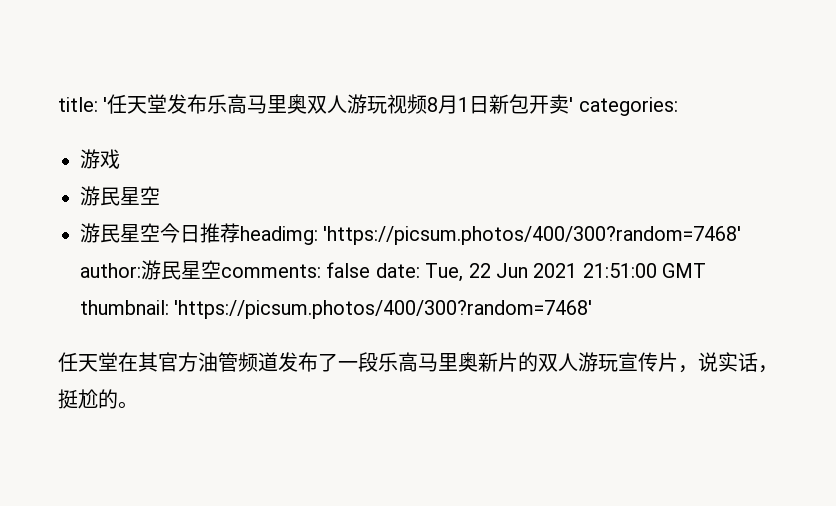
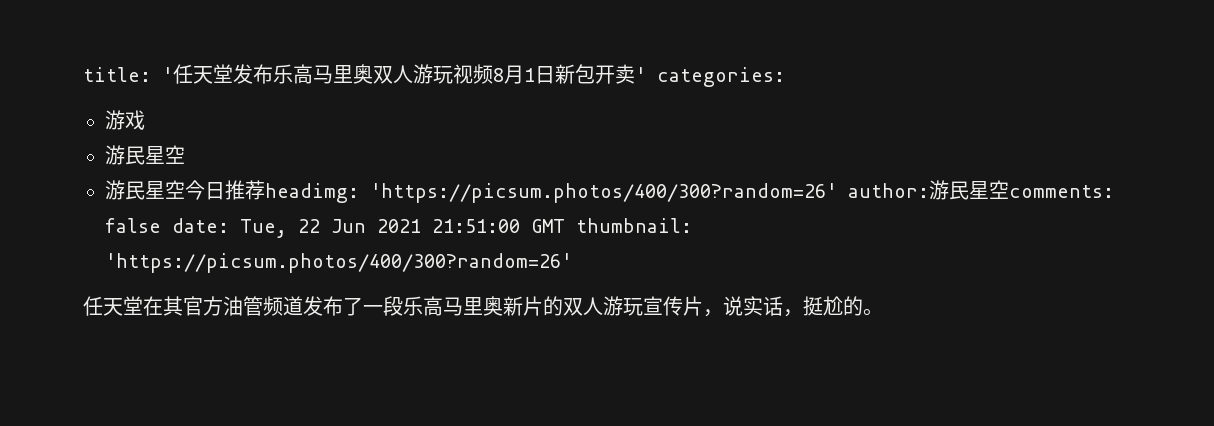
[323,226,742,245] 'https://picsum.photos/400/300?random=7468' -> [370,183,837,203] 'https://picsum.photos/400/300?random=26'
[174,300,593,319] 'https://picsum.photos/400/300?random=7468' -> [105,253,572,273] 'https://picsum.photos/400/300?random=26'

